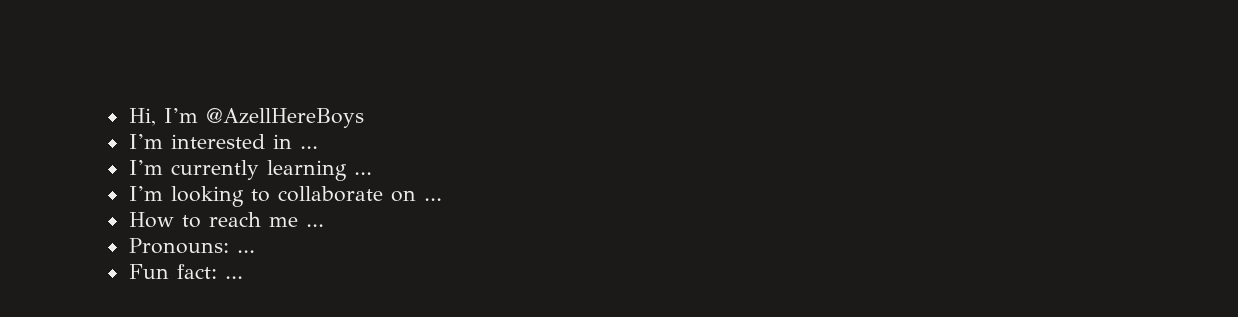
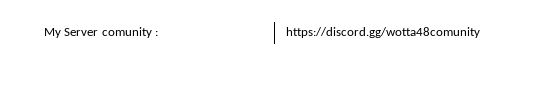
[128,108,364,128] [128,134,318,149] [128,160,372,181] [128,186,442,207] [128,212,324,228] [128,238,255,254] [128,264,243,279] Hi, I’m @AzellHereBoys // I’m interested in ... // I’m currently learning ... // I’m looking to collaborate on ... // How to reach me ... // Pronouns: ... // Fun fact: ... -> [44,27,480,38] My Server comunity : https://discord.gg/wotta48comunity

